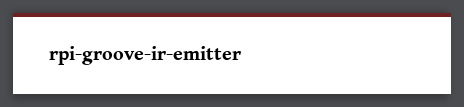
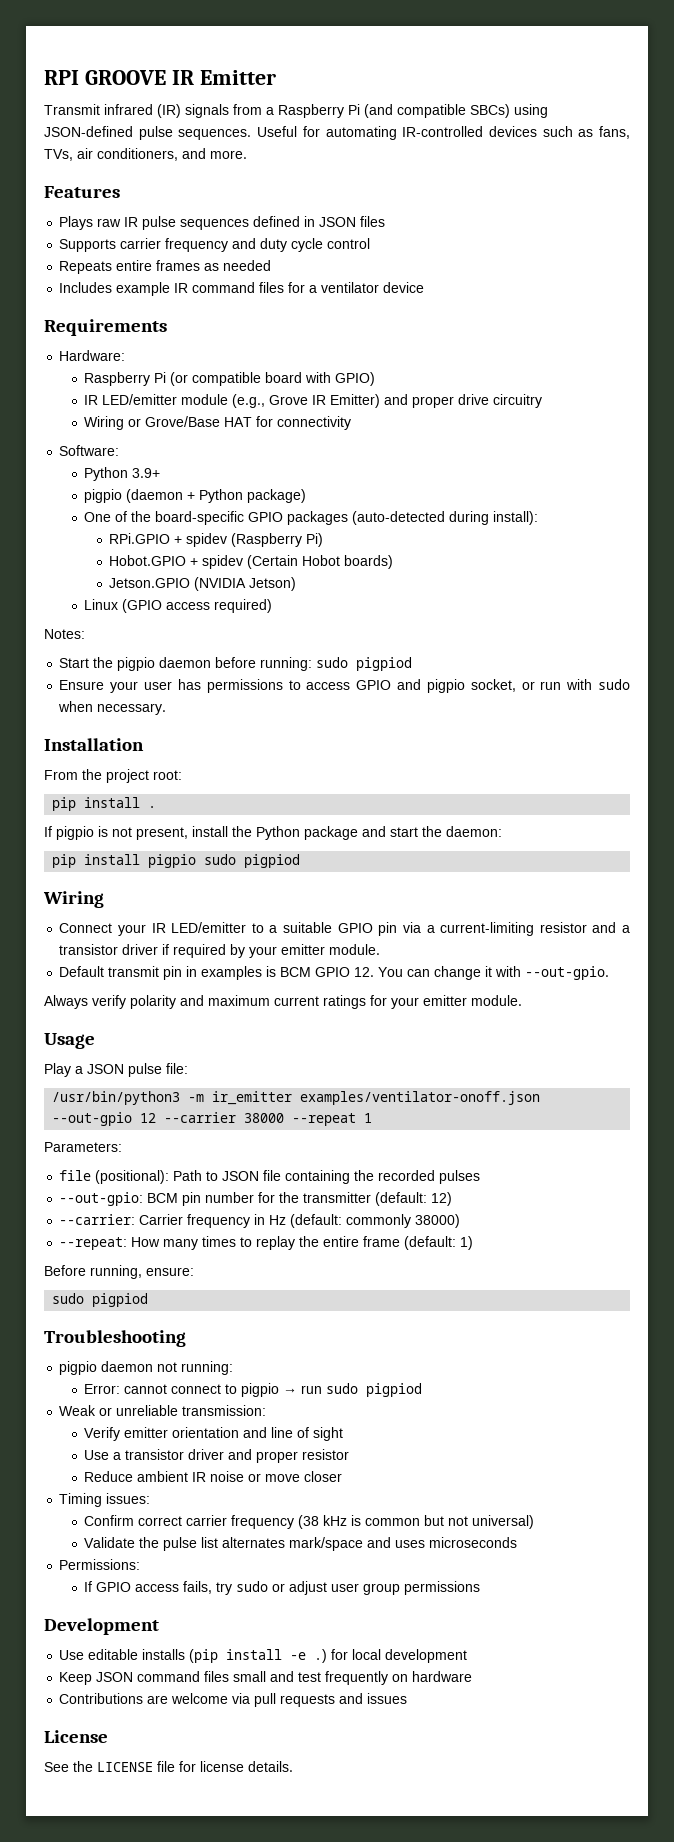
[49,46,241,65] rpi-groove-ir-emitter -> [44,70,276,85] [44,104,548,118] [44,126,630,140] [44,148,247,161] [44,186,120,198] [59,216,386,230] [59,238,371,252] [59,260,272,274] [59,282,425,296] [44,319,167,336] [59,350,126,361] [84,372,376,386] [84,394,543,408] [84,416,352,430] [59,445,120,456] [84,467,161,481] [84,489,307,503] [84,511,539,525] [109,533,324,547] [109,555,394,569] [109,577,297,591] [84,599,273,613] [44,629,85,639] [59,657,413,671] [59,679,630,693] [58,701,167,715] [44,738,144,751] [44,769,182,783] [52,797,157,811] [44,826,502,840] [52,854,301,868] [43,891,104,908] [59,922,630,936] [59,944,381,958] [59,966,610,980] [44,995,522,1009] [44,1033,95,1049] [44,1063,188,1077] [52,1091,541,1105] [52,1112,373,1126] [44,1142,122,1152] [59,1170,481,1184] [59,1192,453,1206] [59,1214,461,1228] [59,1236,474,1250] [44,1265,194,1279] [52,1293,149,1307] [44,1330,186,1347] [59,1361,234,1375] [84,1383,423,1397] [59,1405,267,1416] [84,1427,344,1441] [84,1449,350,1463] [84,1471,343,1482] [59,1493,151,1507] [84,1515,535,1529] [84,1537,518,1551] [59,1559,141,1570] [84,1581,481,1595] [44,1618,159,1635] [59,1649,468,1663] [59,1671,473,1685] [59,1693,408,1707] [44,1730,108,1743] [44,1761,293,1772] RPI GROOVE IR Emitter // Transmit infrared (IR) signals from a Raspberry Pi (and compatible SBCs) using JSON-defined pulse sequences. Useful for automating IR-controlled devices such as fans, TVs, air conditioners, and more. // Features // Plays raw IR pulse sequences defined in JSON files // Supports carrier frequency and duty cycle control // Repeats entire frames as needed // Includes example IR command files for a ventilator device // Requirements // Hardware: // Raspberry Pi (or compatible board with GPIO) // IR LED/emitter module (e.g., Grove IR Emitter) and proper drive circuitry // Wiring or Grove/Base HAT for connectivity // Software: // Python 3.9+ // pigpio (daemon + Python package) // One of the board-specific GPIO packages (auto-detected during install): // RPi.GPIO + spidev (Raspberry Pi) // Hobot.GPIO + spidev (Certain Hobot boards) // Jetson.GPIO (NVIDIA Jetson) // Linux (GPIO access required) // Notes: // Start the pigpio daemon before running: sudo pigpiod // Ensure your user has permissions to access GPIO and pigpio socket, or run with sudo when necessary. // Installation // From the project root: // pip install . // If pigpio is not present, install the Python package and start the daemon: // pip install pigpio sudo pigpiod // Wiring // Connect your IR LED/emitter to a suitable GPIO pin via a current-limiting resistor and a transistor driver if required by your emitter module. // Default transmit pin in examples is BCM GPIO 12. You can change it with --out-gpio. // Always verify polarity and maximum current ratings for your emitter module. // Usage // Play a JSON pulse file: // /usr/bin/python3 -m ir_emitter examples/ventilator-onoff.json --out-gpio 12 --carrier 38000 --repeat 1 // Parameters: // file (positional): Path to JSON file containing the recorded pulses // --out-gpio: BCM pin number for the transmitter (default: 12) // --carrier: Carrier frequency in Hz (default: commonly 38000) // --repeat: How many times to replay the entire frame (default: 1) // Before running, ensure: // sudo pigpiod // Troubleshooting // pigpio daemon not running: // Error: cannot connect to pigpio → run sudo pigpiod // Weak or unreliable transmission: // Verify emitter orientation and line of sight // Use a transistor driver and proper resistor // Reduce ambient IR noise or move closer // Timing issues: // Confirm correct carrier frequency (38 kHz is common but not universal) // Validate the pulse list alternates mark/space and uses microseconds // Permissions: // If GPIO access fails, try sudo or adjust user group permissions // Development // Use editable installs (pip install -e .) for local development // Keep JSON command files small and test frequently on hardware // Contributions are welcome via pull requests and issues // License // See the LICENSE file for license details.

